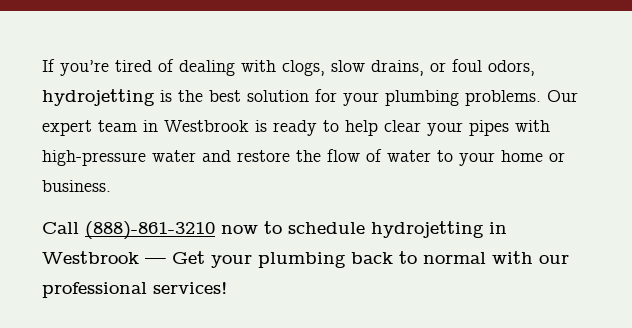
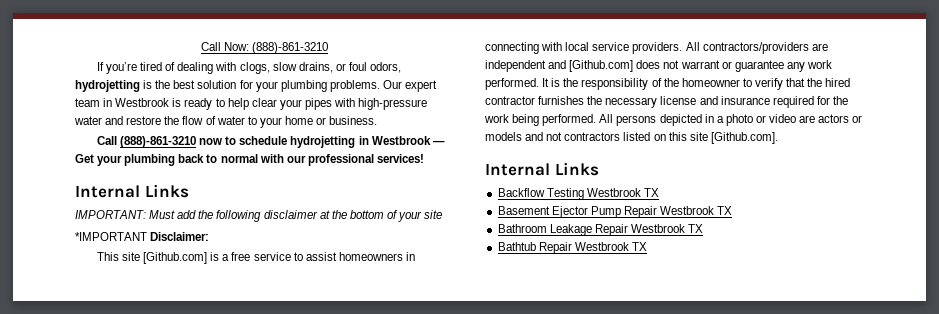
(42, 65) none -> [200,42,329,54] Call Now: (888)-861-3210 //
(228, 288) none -> [75,184,189,198] [75,210,443,222] [75,232,210,241] [96,252,415,264] [485,42,828,54] [485,60,832,72] [485,78,851,90] [485,96,848,108] [484,114,863,126] [485,132,778,144] [485,162,599,176] [497,188,659,200] [497,206,733,218] [497,224,704,236] [497,242,647,254] // Internal Links // IMPORTANT: Must add the following disclaimer at the bottom of your site // *IMPORTANT Disclaimer: // This site [Github.com] is a free service to assist homeowners in connecting with local service providers. All contractors/providers are independent and [Github.com] does not warrant or guarantee any work performed. It is the responsibility of the homeowner to verify that the hired contractor furnishes the necessary license and insurance required for the work being performed. All persons depicted in a photo or video are actors or models and not contractors listed on this site [Github.com]. // Internal Links // Backflow Testing Westbrook TX // Basement Ejector Pump Repair Westbrook TX // Bathroom Leakage Repair Westbrook TX // Bathtub Repair Westbrook TX

